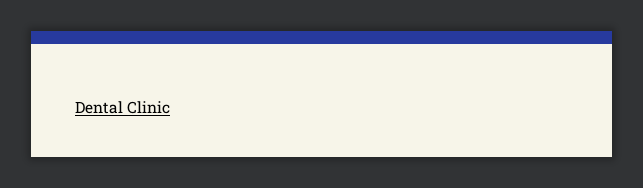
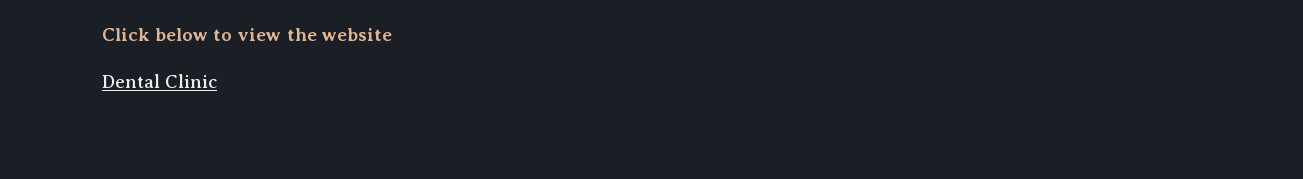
(75, 107) none -> [102,28,392,41] Click below to view the website //

